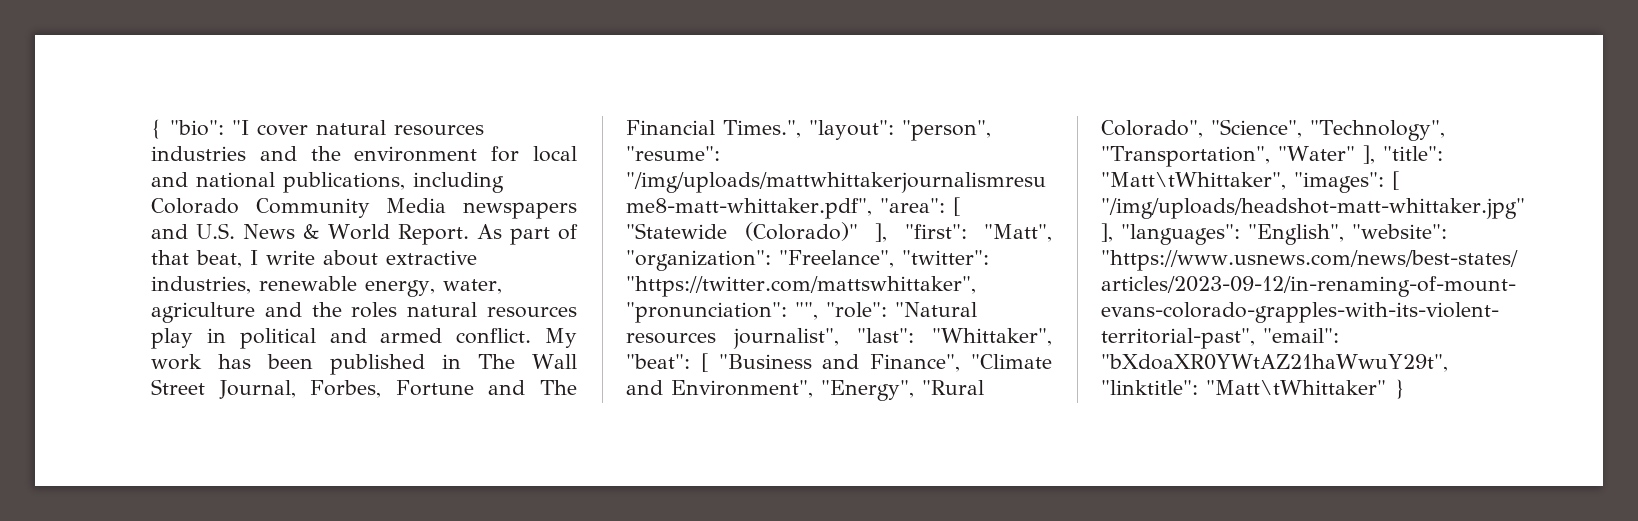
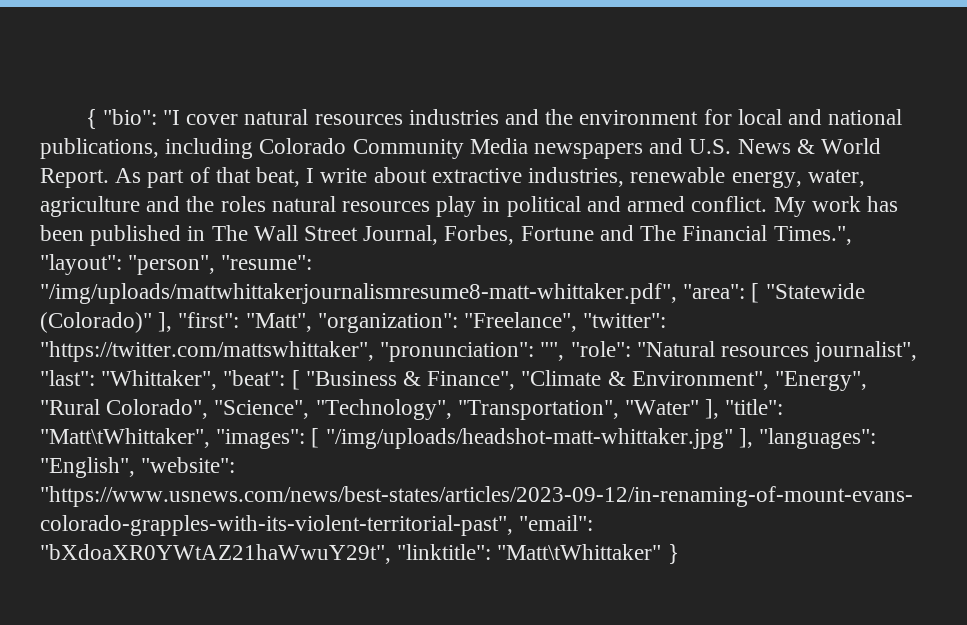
[822,354,860,369] and -> [403,371,422,386] &
[626,380,663,395] and -> [607,371,626,386] &

